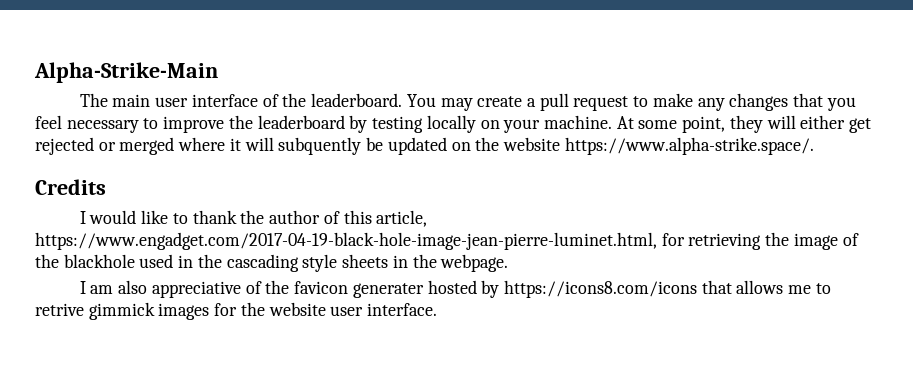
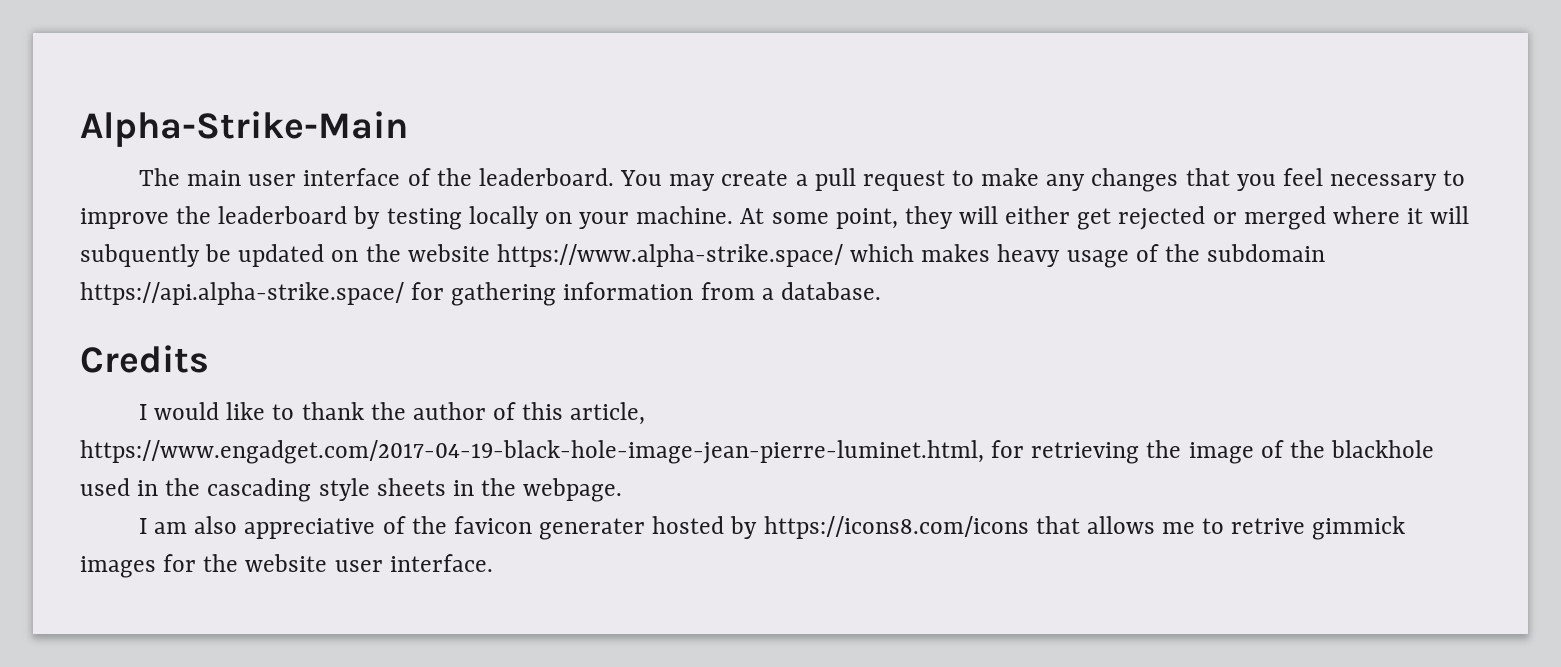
[564,137,814,155] https://www.alpha-strike.space/. -> [496,244,1326,268] [80,282,881,306] https://www.alpha-strike.space/ which makes heavy usage of the subdomain https://api.alpha-strike.space/ for gathering information from a database.

